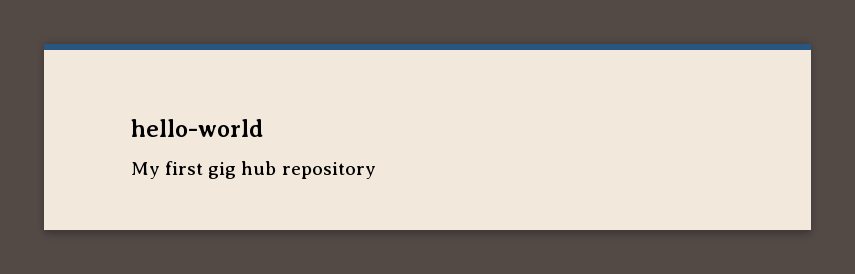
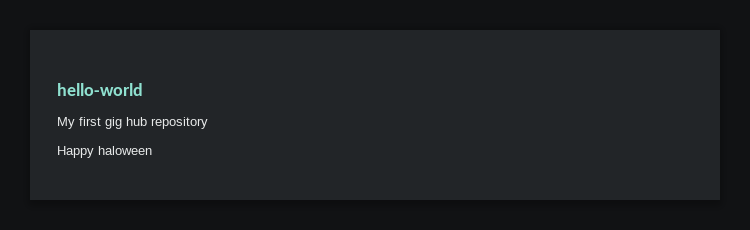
(376, 170) none -> [57,146,152,158] // Happy haloween

